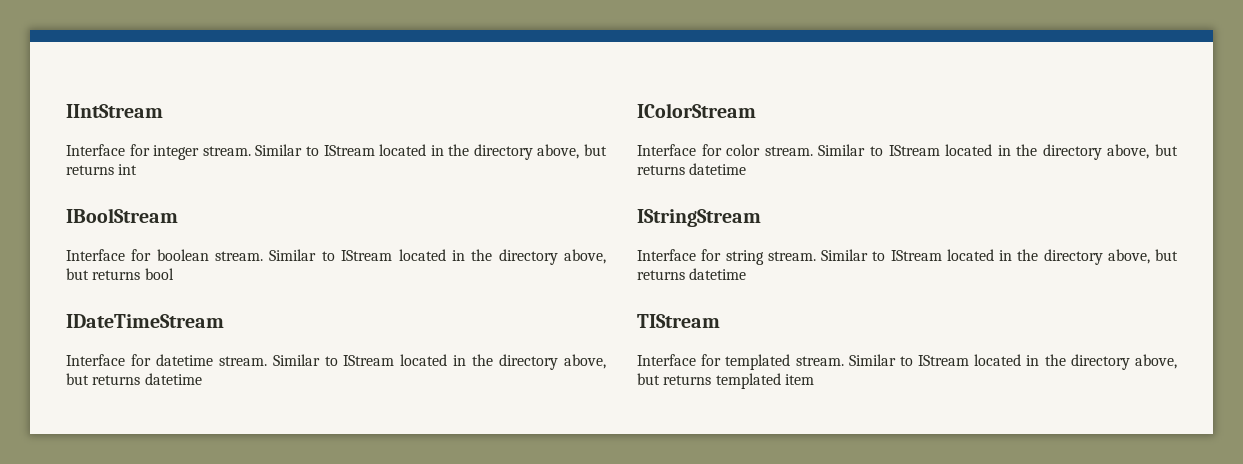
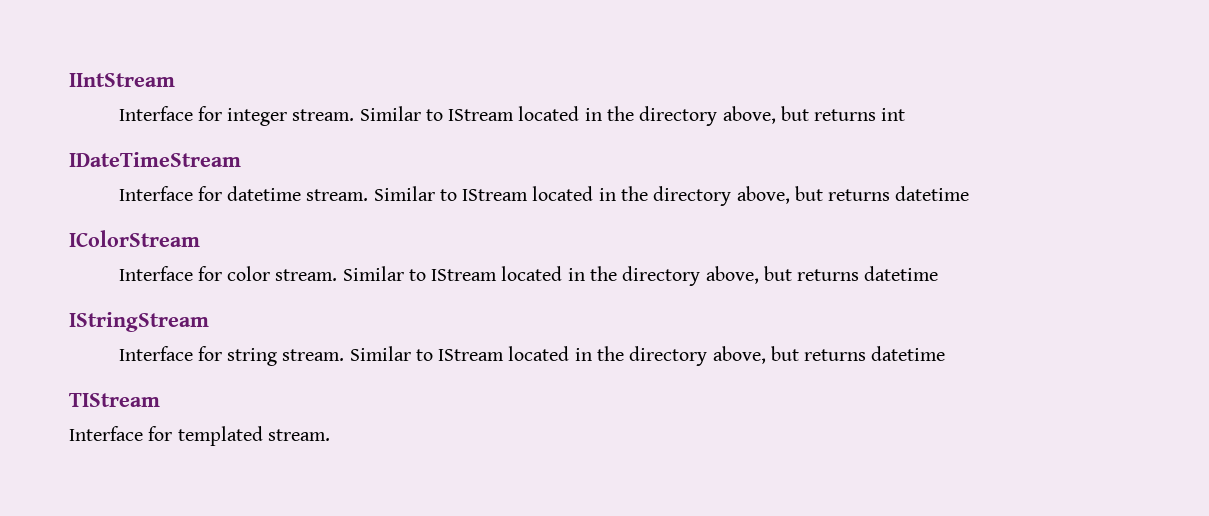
[66,208,178,223] [66,249,607,265] [66,268,174,280] // IBoolStream // Interface for boolean stream. Similar to IStream located in the directory above, but returns bool -> (906, 114) none
[848,354,1177,370] [637,373,814,389] Similar to IStream located in the directory above, but returns templated item -> (330, 435) none

